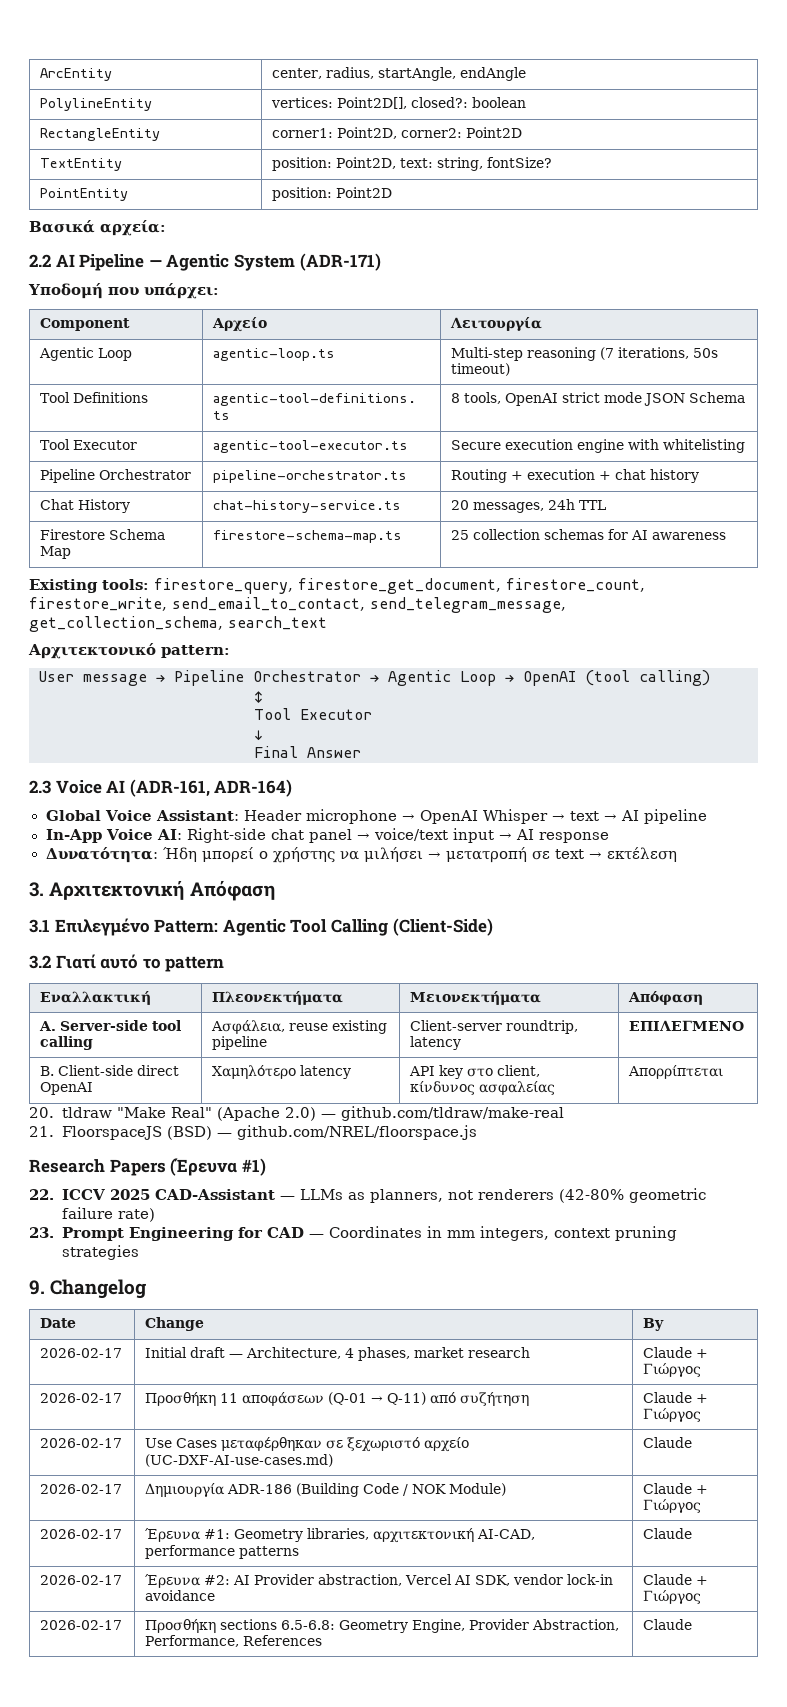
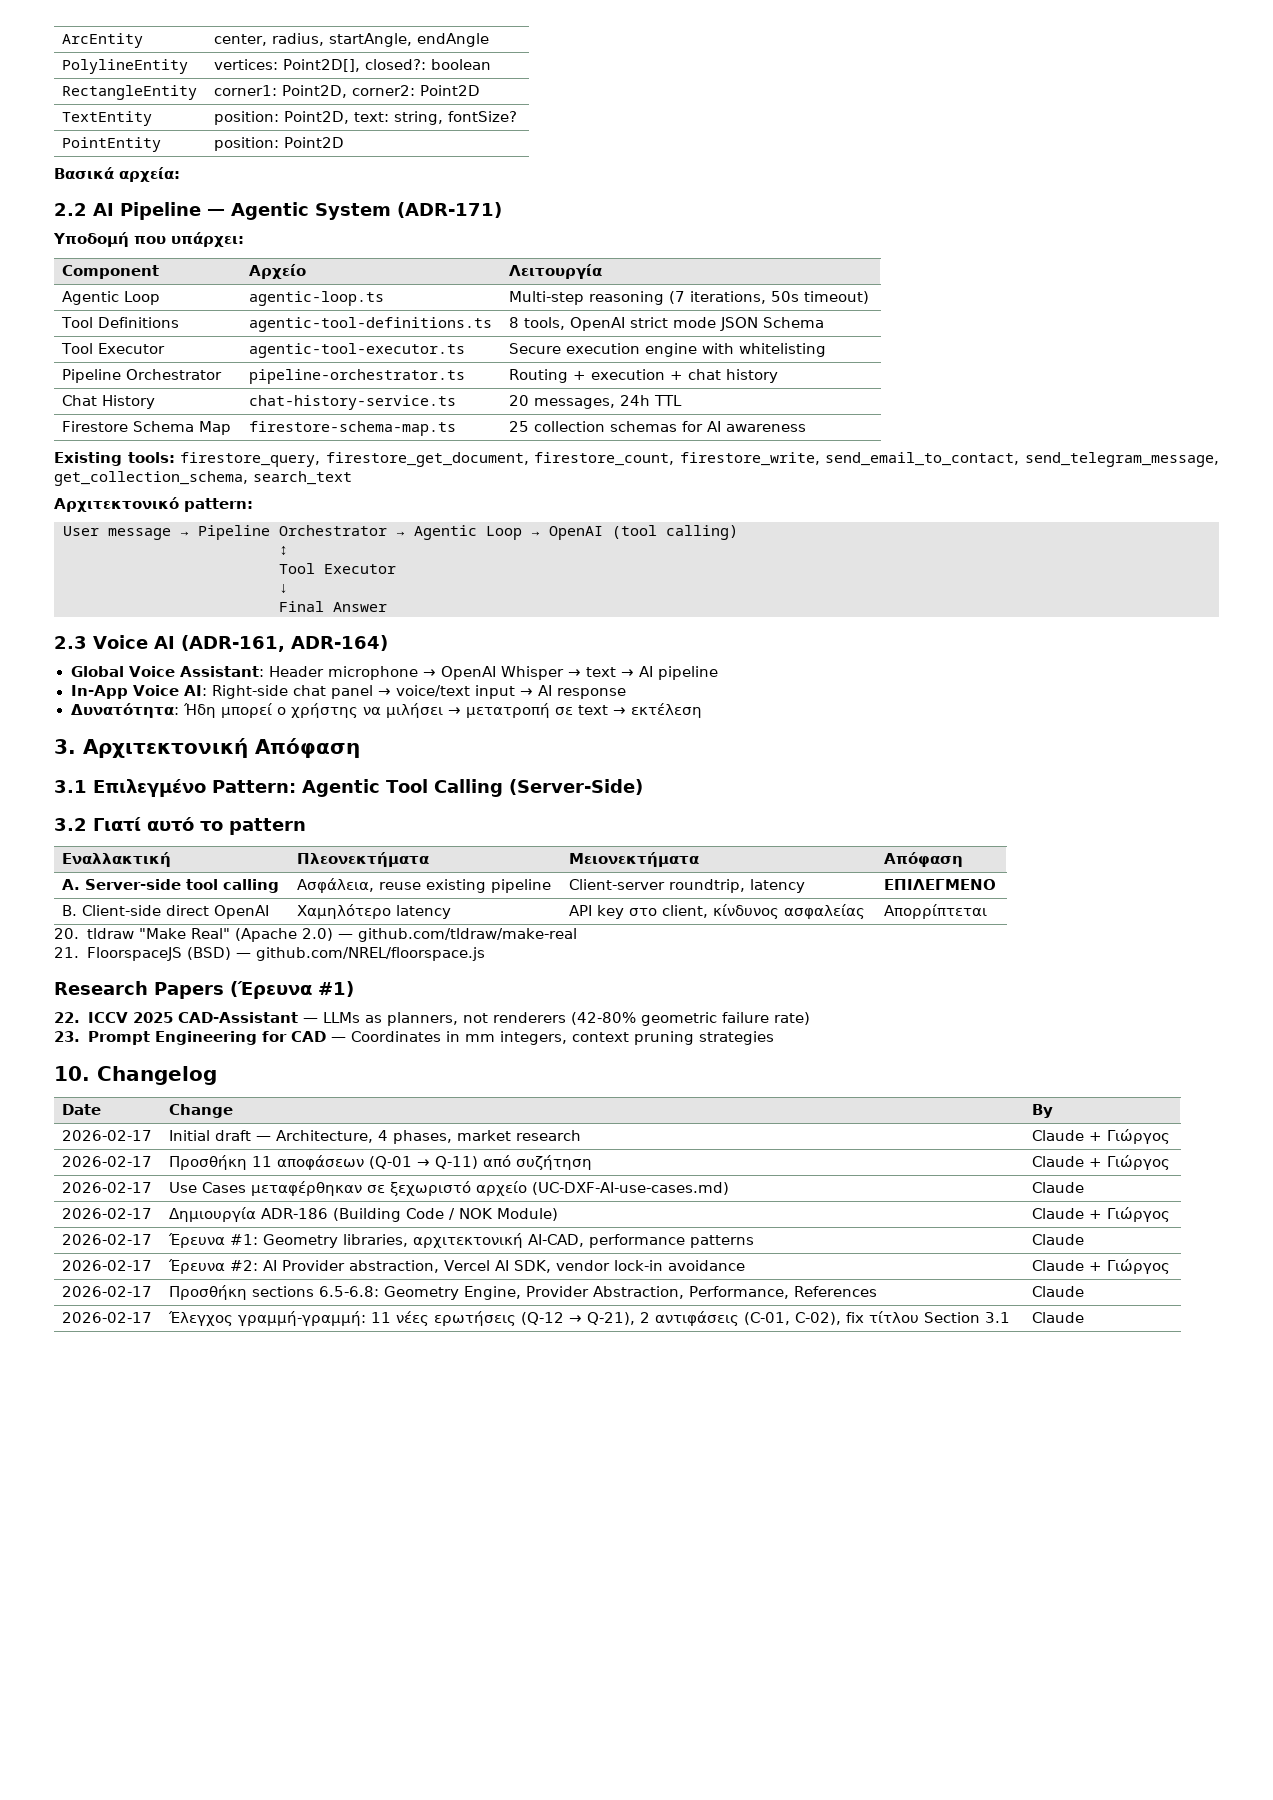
[392,918,493,936] (Client-Side) -> [508,779,643,795] (Server-Side)
[29,1280,45,1295] 9. -> [54,1066,90,1081] 10.
(693, 1624) none -> [62,1312,153,1323] [168,1311,1011,1326] [1032,1312,1085,1323] // 2026-02-17 | Έλεγχος γραμμή-γραμμή: 11 νέες ερωτήσεις (Q-12 → Q-21), 2 αντιφάσεις (C-01, C-02), fix τίτλου Section 3.1 | Claude

